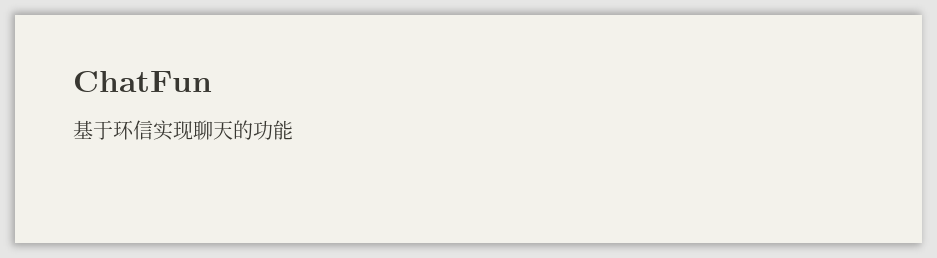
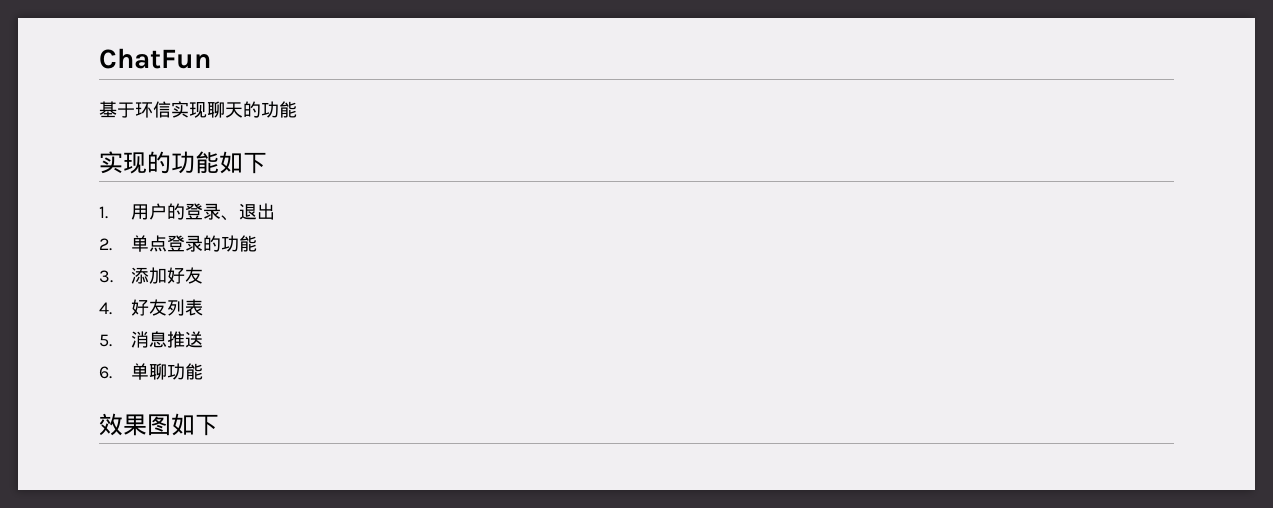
(293, 130) none -> [99,151,267,174] [99,203,276,221] [99,235,258,252] [99,267,204,284] [99,299,204,316] [99,331,204,348] [99,363,204,380] [99,413,219,436] // 实现的功能如下 // 1.用户的登录、退出 // 2.单点登录的功能 // 3.添加好友 // 4.好友列表 // 5.消息推送 // 6.单聊功能 // 效果图如下

